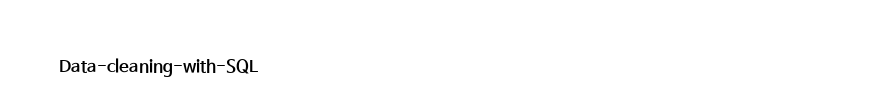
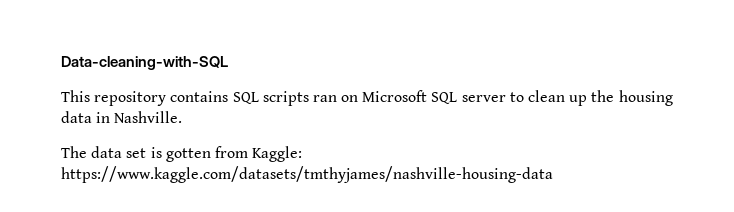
(258, 67) none -> [61,90,673,106] [61,111,183,123] [61,146,303,162] [61,166,553,183] // This repository contains SQL scripts ran on Microsoft SQL server to clean up the housing data in Nashville. // The data set is gotten from Kaggle: https://www.kaggle.com/datasets/tmthyjames/nashville-housing-data

